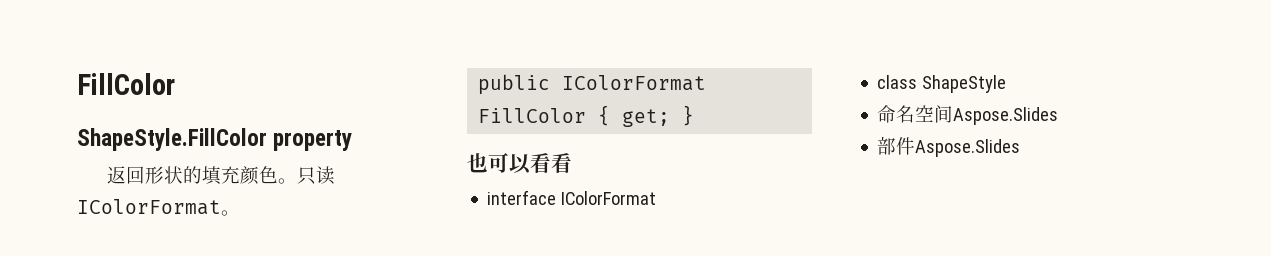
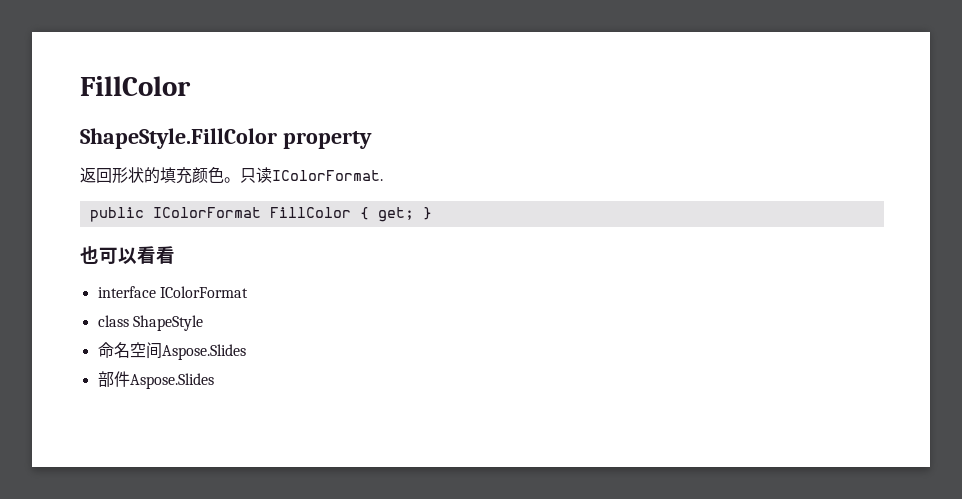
[77,199,240,216] IColorFormat。 -> [272,170,383,181] IColorFormat.

